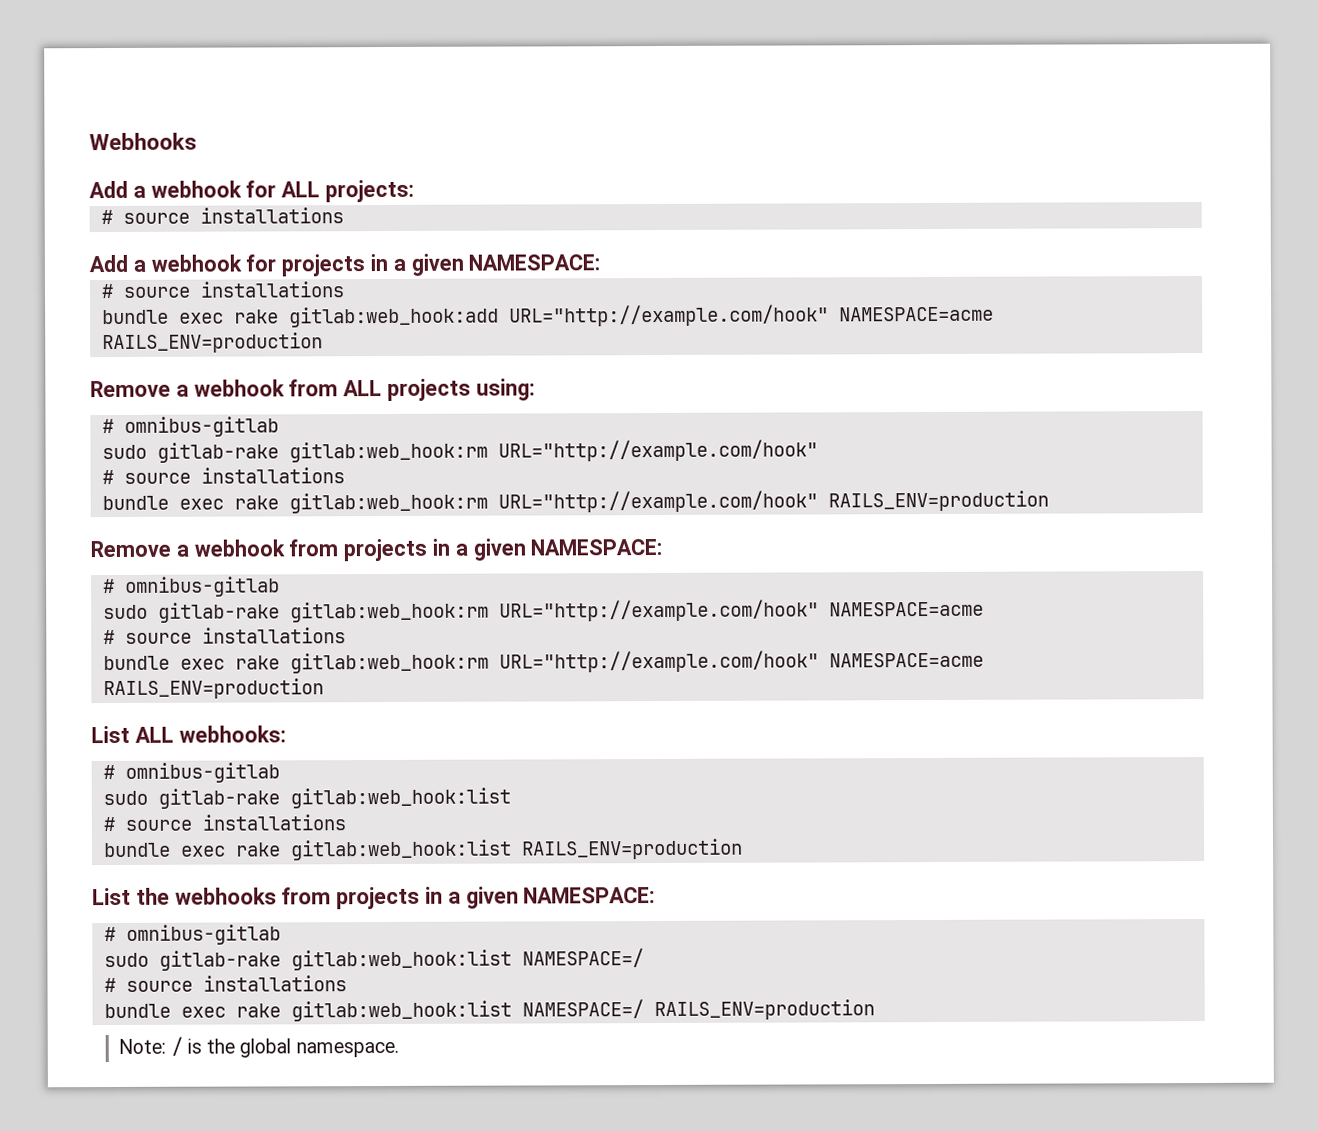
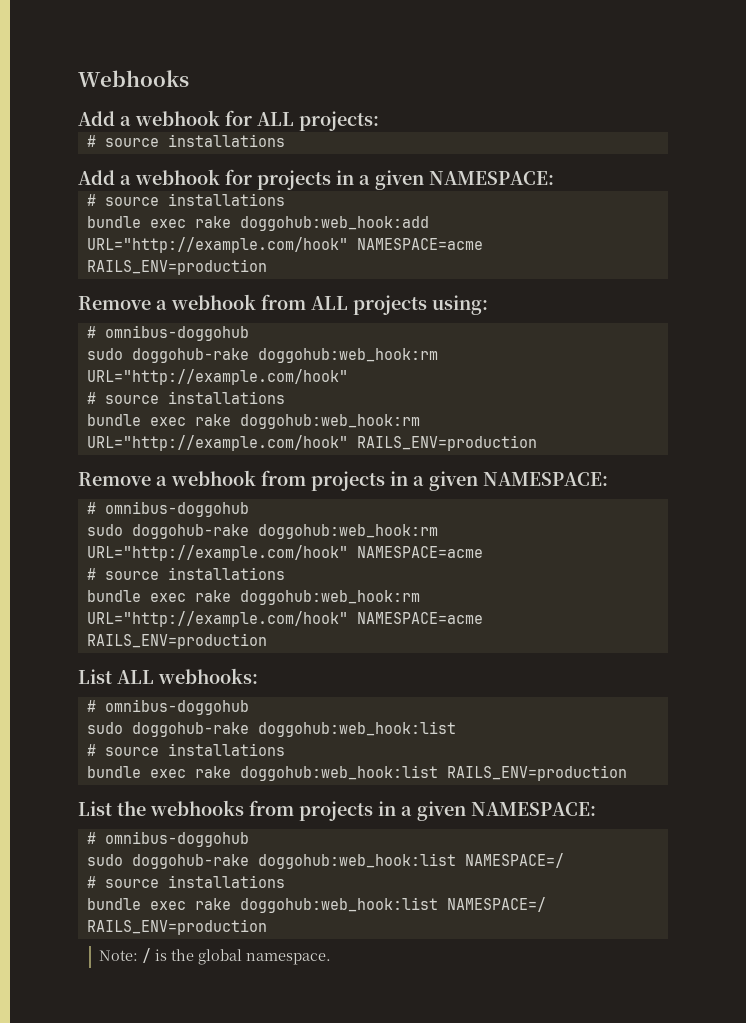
[288,306,499,328] gitlab:web_hook:add -> [239,216,429,231] doggohub:web_hook:add
[123,416,279,437] [101,441,488,463] omnibus-gitlab // sudo gitlab-rake gitlab:web_hook:rm -> [104,325,249,341] [86,348,438,363] omnibus-doggohub // sudo doggohub-rake doggohub:web_hook:rm
[288,492,488,514] gitlab:web_hook:rm -> [239,414,420,429] doggohub:web_hook:rm
[124,576,280,597] [102,601,489,623] omnibus-gitlab // sudo gitlab-rake gitlab:web_hook:rm -> [104,501,249,517] [86,524,438,539] omnibus-doggohub // sudo doggohub-rake doggohub:web_hook:rm
[289,652,489,674] gitlab:web_hook:rm -> [239,590,420,605] doggohub:web_hook:rm
[124,762,280,783] [102,787,511,809] [102,814,346,832] [103,839,512,861] omnibus-gitlab // sudo gitlab-rake gitlab:web_hook:list // # source installations // bundle exec rake gitlab:web_hook:list -> [104,699,249,715] [86,721,456,737] [86,743,285,756] [86,765,438,781] omnibus-doggohub // sudo doggohub-rake doggohub:web_hook:list // # source installations // bundle exec rake doggohub:web_hook:list
[125,924,281,945] [103,949,512,971] omnibus-gitlab // sudo gitlab-rake gitlab:web_hook:list -> [104,831,249,847] [86,853,456,869] omnibus-doggohub // sudo doggohub-rake doggohub:web_hook:list
[290,1000,512,1022] gitlab:web_hook:list -> [239,897,438,913] doggohub:web_hook:list

